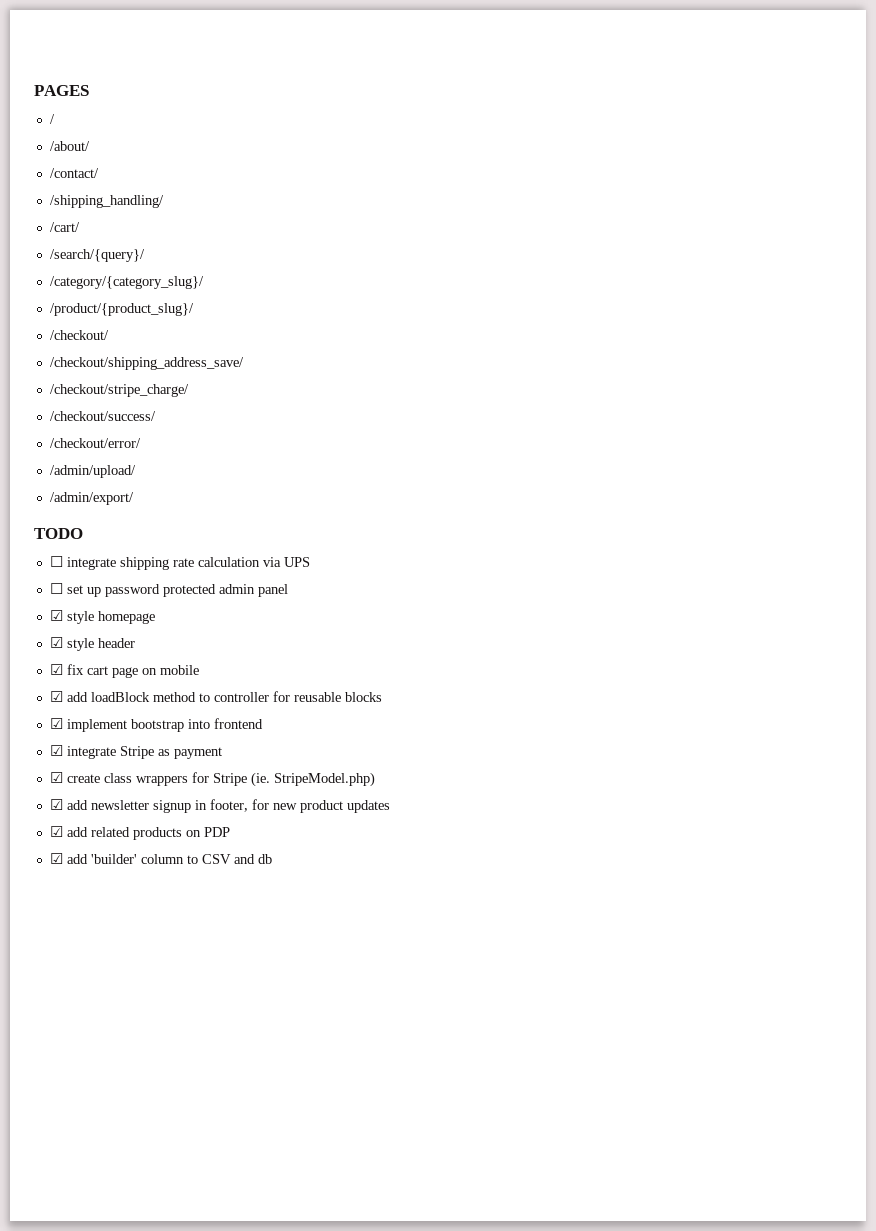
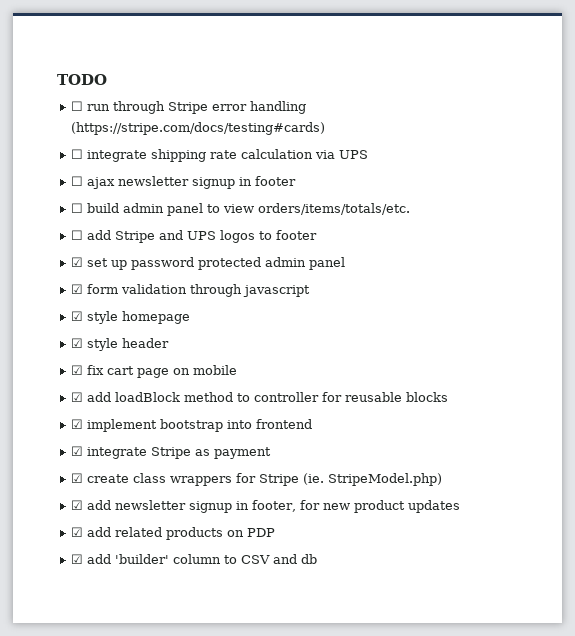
[34,85,89,96] [49,114,55,124] [49,141,90,151] [49,168,99,178] [49,195,164,208] [49,222,80,232] [49,249,145,262] [49,276,204,289] [49,303,194,316] [49,330,109,340] [49,357,244,370] [49,384,189,397] [49,411,156,421] [49,438,141,448] [49,465,136,478] [49,492,134,505] [34,528,83,539] PAGES // / // /about/ // /contact/ // /shipping_handling/ // /cart/ // /search/{query}/ // /category/{category_slug}/ // /product/{product_slug}/ // /checkout/ // /checkout/shipping_address_save/ // /checkout/stripe_charge/ // /checkout/success/ // /checkout/error/ // /admin/upload/ // /admin/export/ // TODO -> [57,74,107,85] [71,101,307,114] [71,122,326,135] TODO // ☐ run through Stripe error handling (https://stripe.com/docs/testing#cards)
(63, 588) none -> [87,176,297,189] [71,203,411,216] [71,230,318,243] [71,257,84,267] ajax newsletter signup in footer // ☐ build admin panel to view orders/items/totals/etc. // ☐ add Stripe and UPS logos to footer // ☑
(288, 590) none -> [71,284,311,297] // ☑ form validation through javascript

